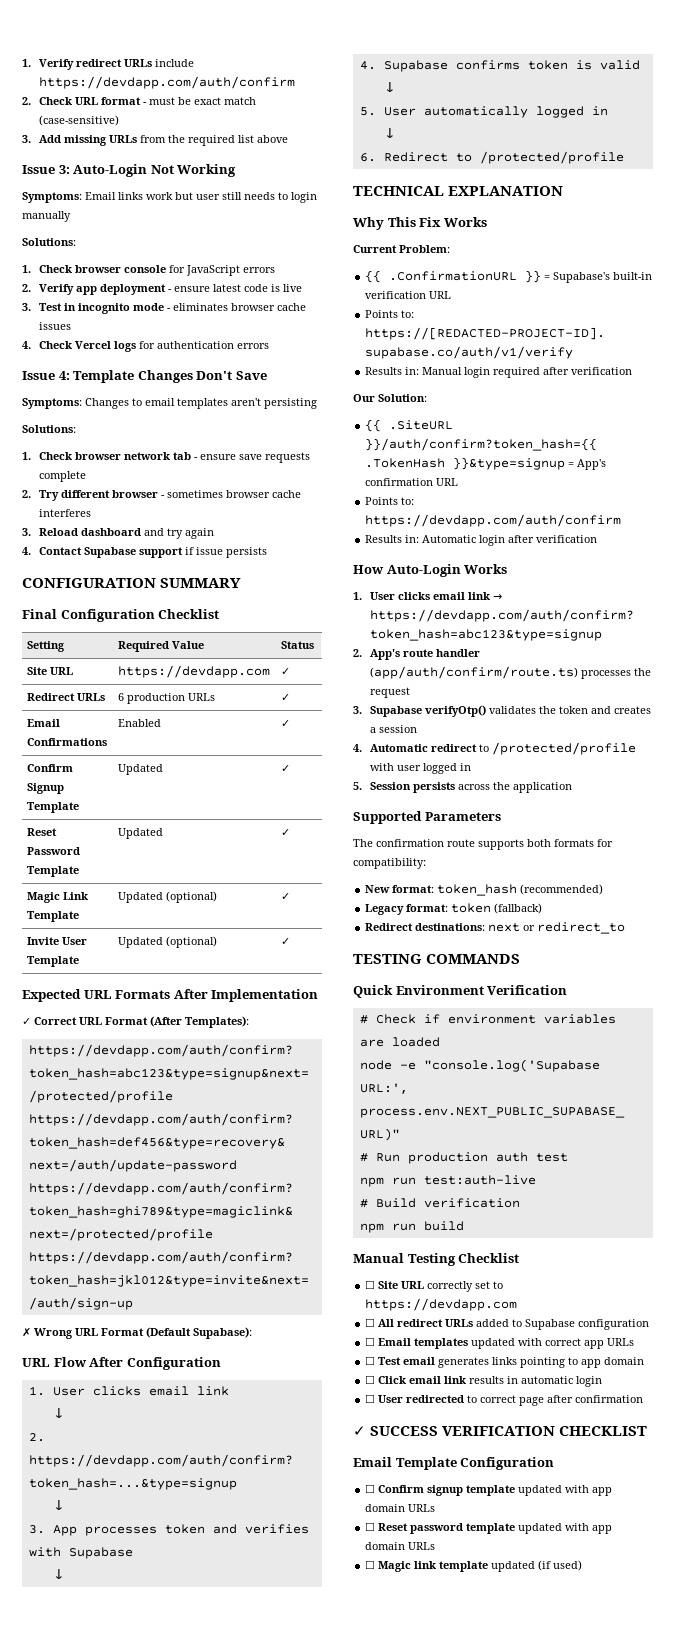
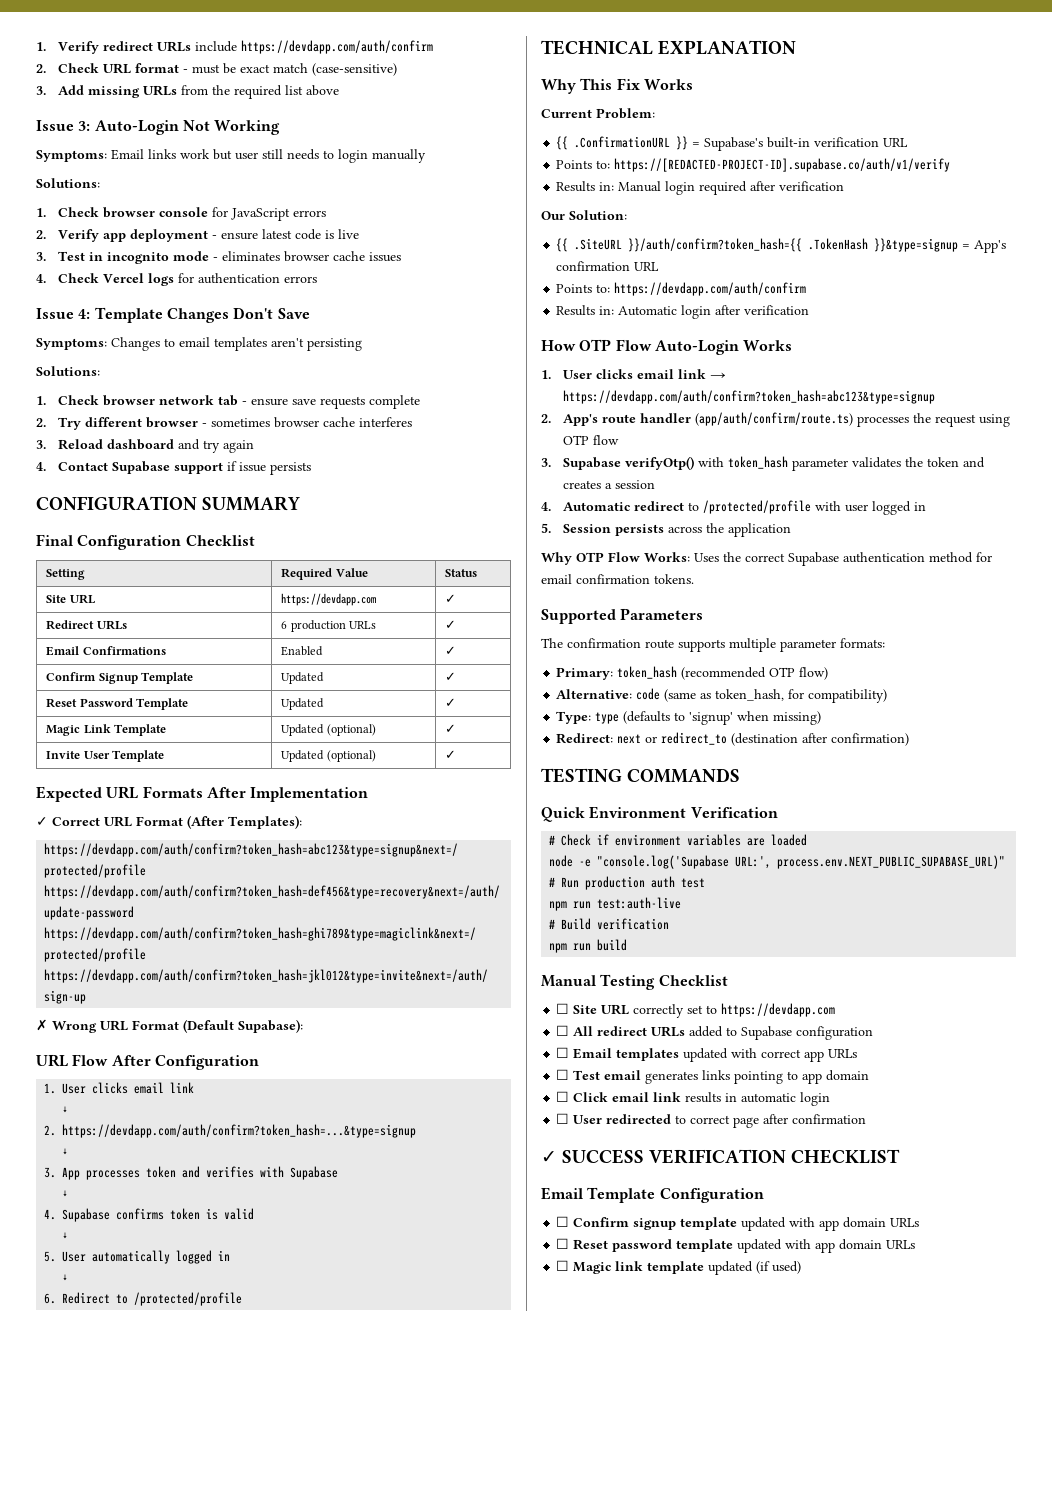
(384, 569) none -> [579,339,652,351] OTP Flow
(410, 692) none -> [979,414,1011,427] [563,435,620,445] using OTP flow
(486, 711) none -> [698,456,849,471] with token_hash parameter
(572, 787) none -> [541,552,992,566] [541,574,694,584] // Why OTP Flow Works: Uses the correct Supabase authentication method for email confirmation tokens.
[527,839,613,847] [353,858,426,869] [365,884,604,896] [365,903,543,915] [365,923,486,931] both formats for compatibility: // New format: token_hash (recommended) // Legacy format: token (fallback) // Redirect destinations: -> [729,638,885,652] [556,666,829,680] [556,688,888,703] [556,711,822,725] [556,733,614,744] multiple parameter formats: // Primary: token_hash (recommended OTP flow) // Alternative: code (same as token_hash, for compatibility) // Type: type (defaults to 'signup' when missing) // Redirect:
(626, 928) none -> [731,733,910,746] (destination after confirmation)

